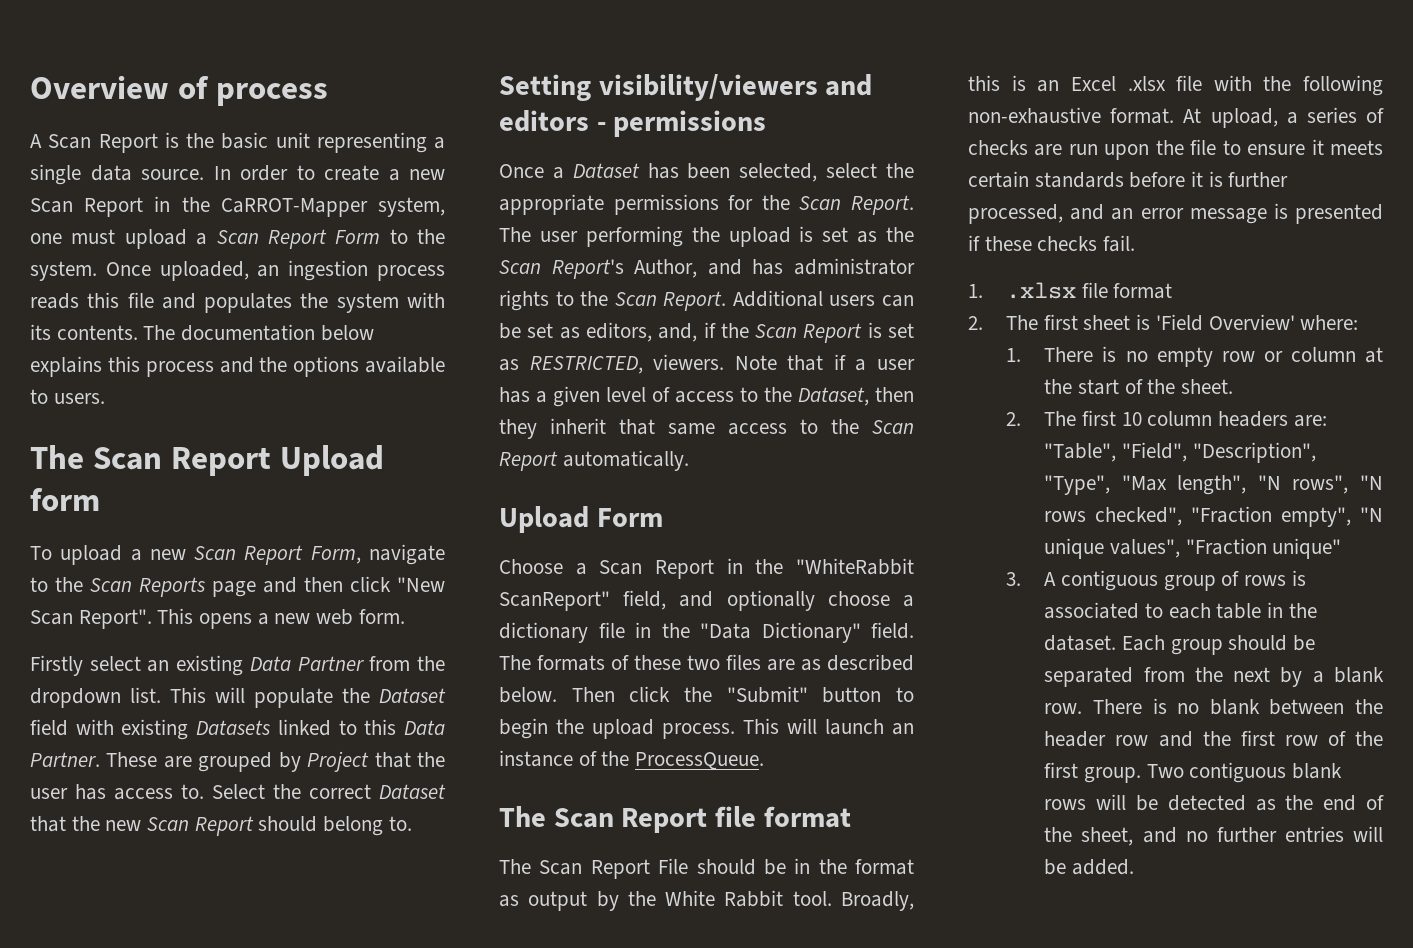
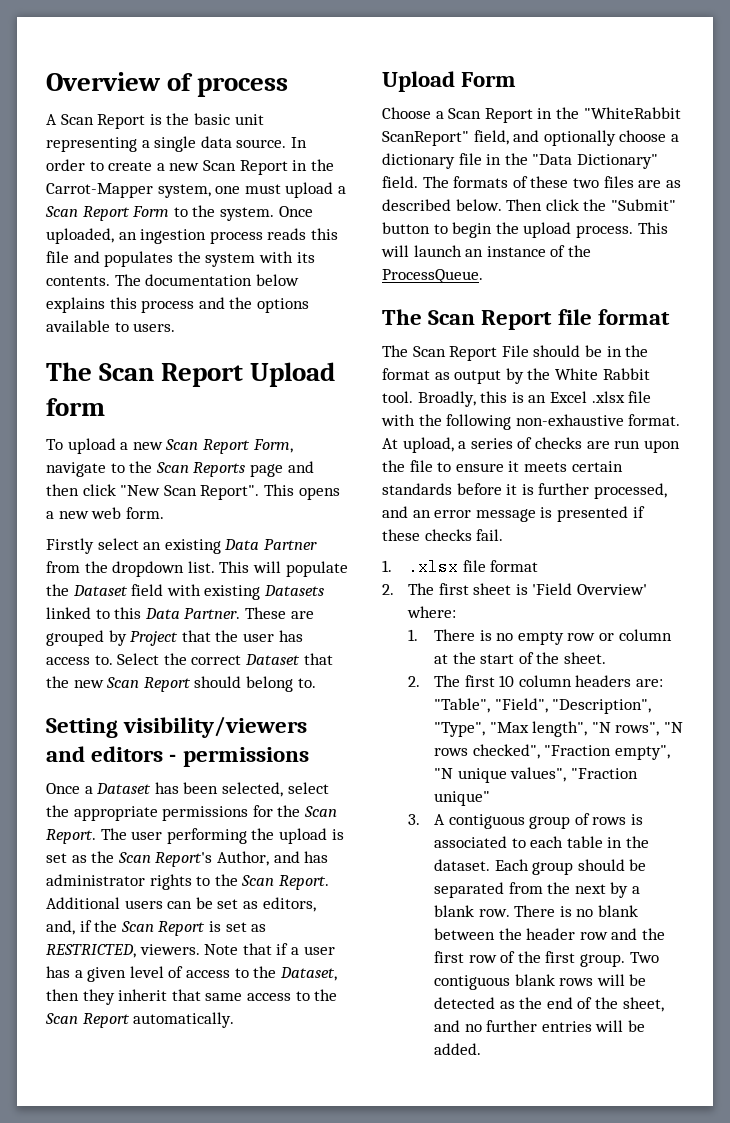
[220,198,368,217] CaRROT-Mapper -> [46,183,153,198] Carrot-Mapper

